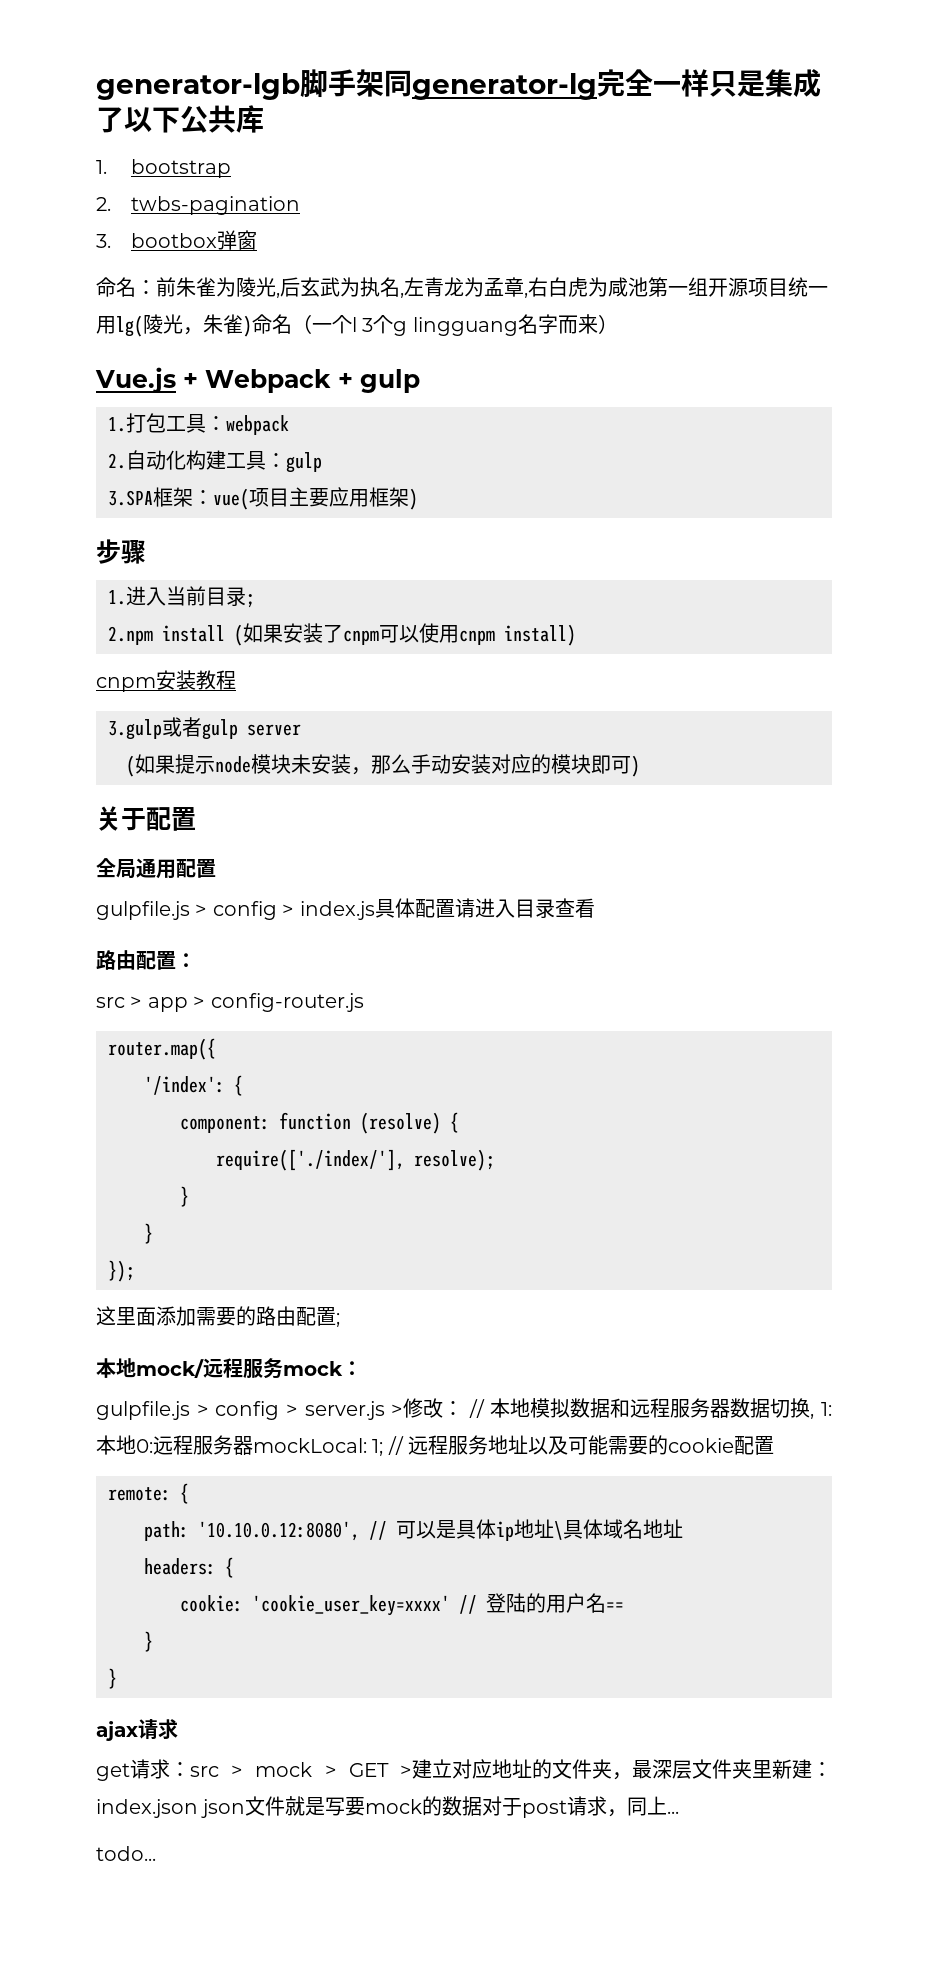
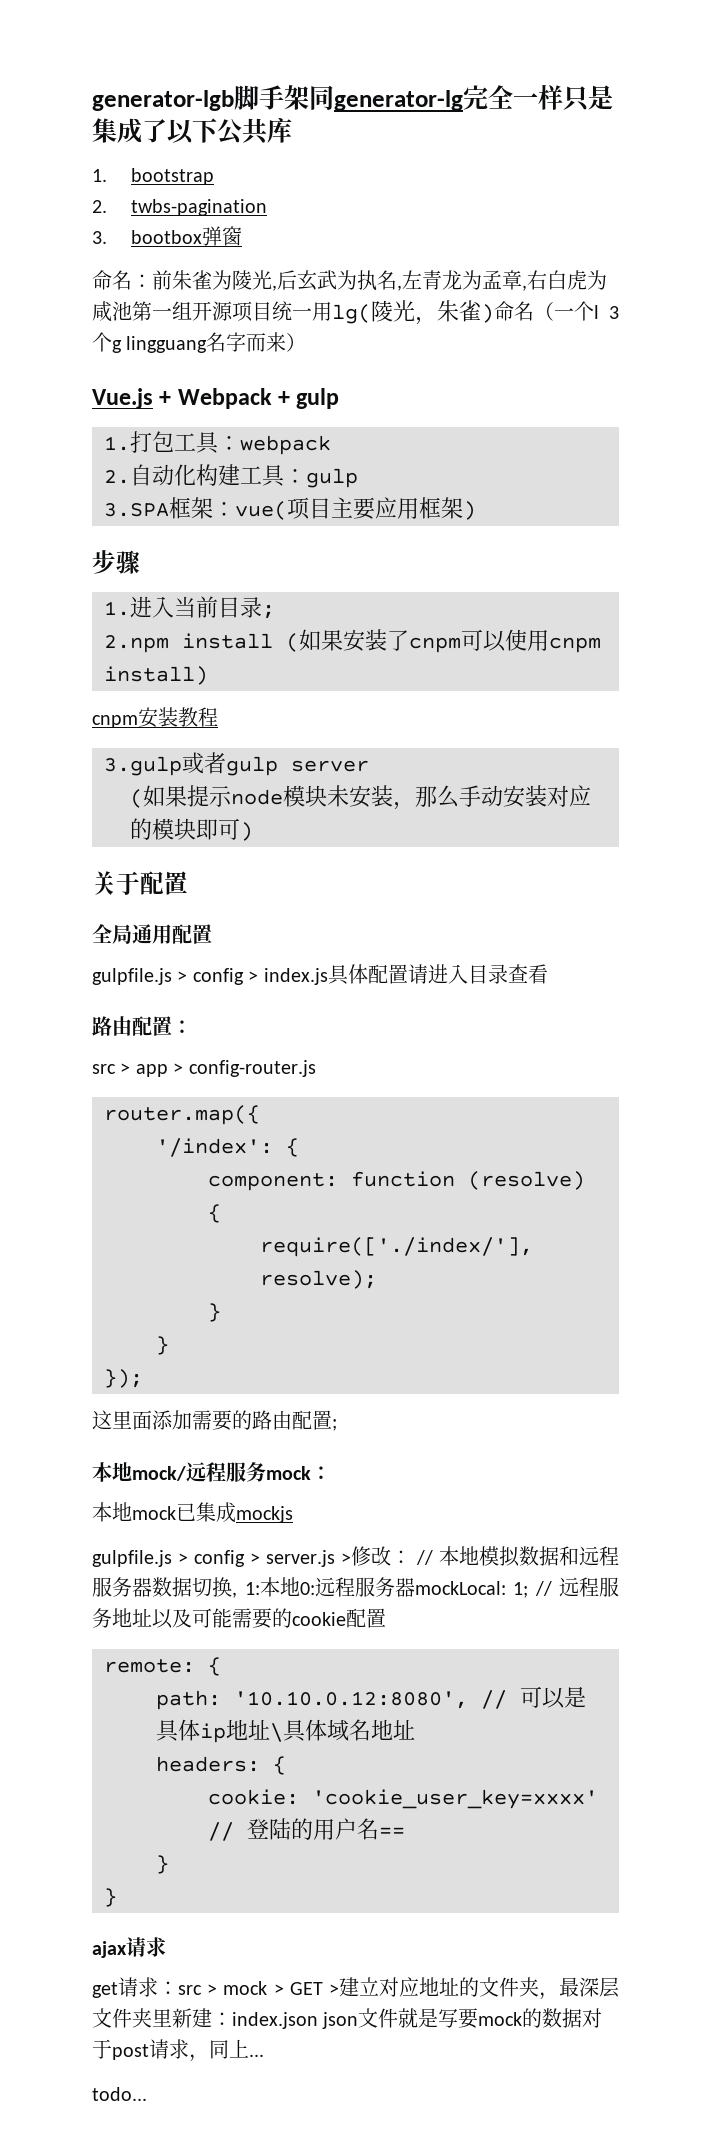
(362, 1368) none -> [92,1502,293,1523] // 本地mock已集成mockjs

